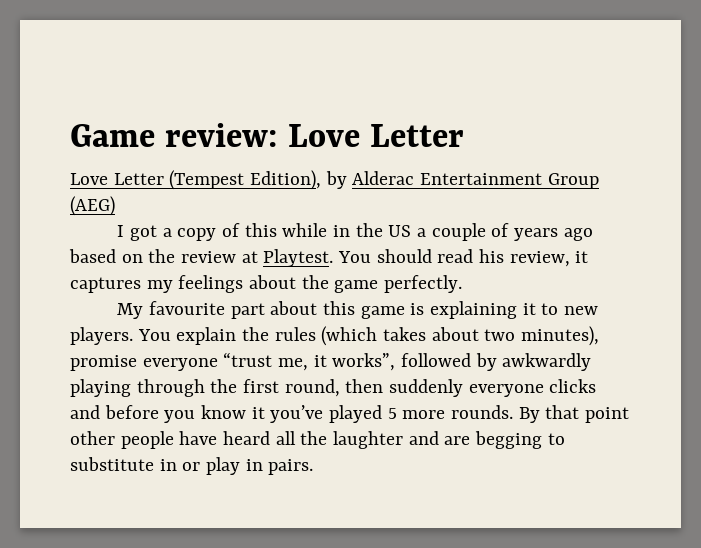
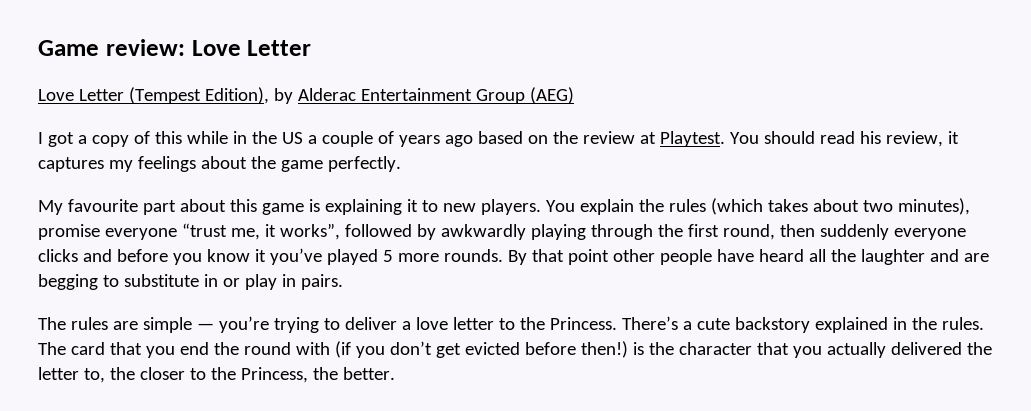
(314, 467) none -> [38,316,984,333] [38,341,992,358] [38,367,395,383] // The rules are simple — you’re trying to deliver a love letter to the Princess. There’s a cute backstory explained in the rules. The card that you end the round with (if you don’t get evicted before then!) is the character that you actually delivered the letter to, the closer to the Princess, the better.

